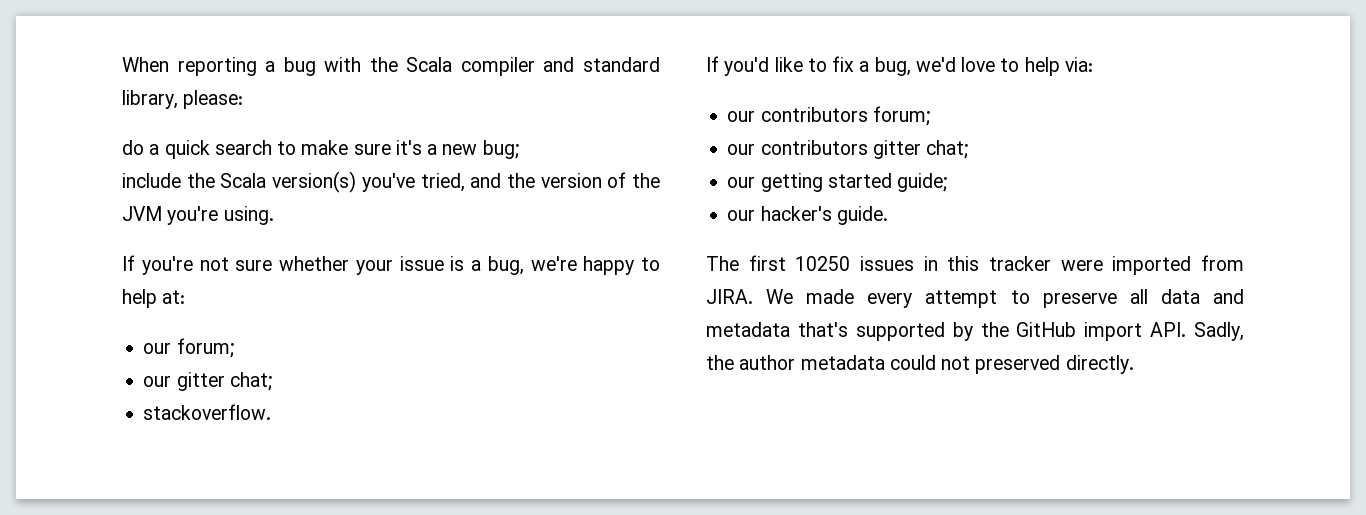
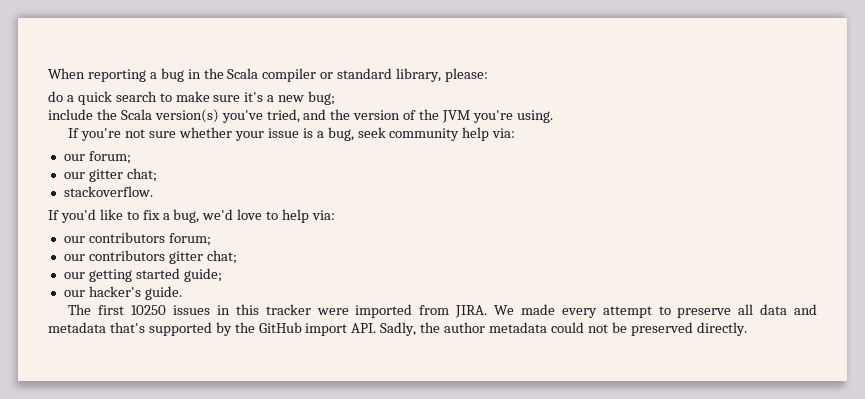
[324,57,362,72] with -> [187,69,201,79] in
[543,57,575,72] and -> [320,72,334,79] or
[530,256,660,275] [122,289,186,308] we're happy to help at: -> [357,127,516,141] seek community help via:
(971, 363) none -> [611,322,627,333] be

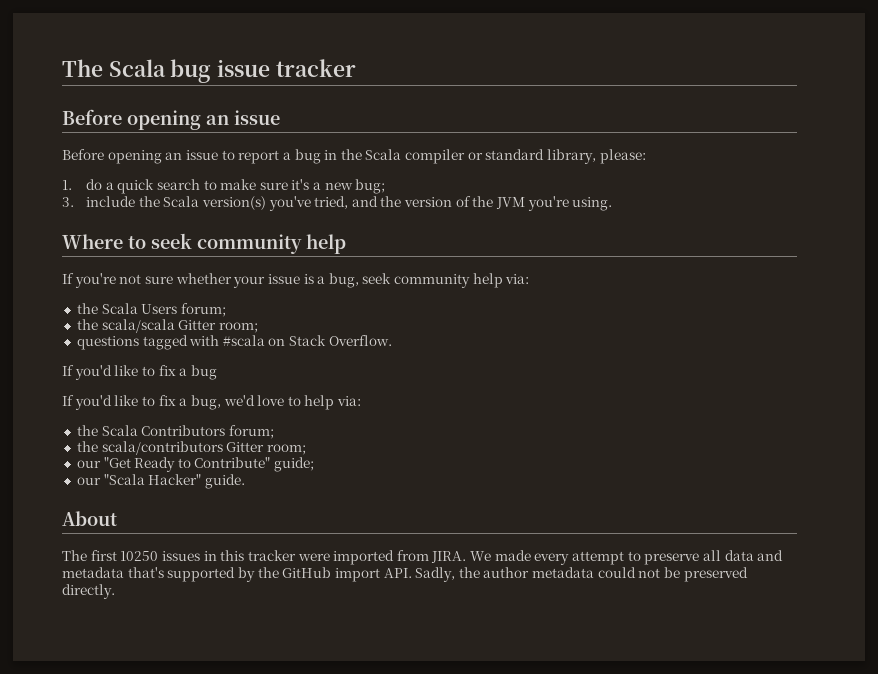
[48,68,146,82] When reporting -> [62,59,356,83] [62,109,280,130] [62,149,280,164] The Scala bug issue tracker // Before opening an issue // Before opening an issue to report
(489, 75) none -> [62,180,72,190] 1.
(336, 98) none -> [62,197,74,207] 3.
(553, 116) none -> [62,233,346,254] // Where to seek community help
[63,151,131,164] [63,168,157,182] [63,186,153,197] our forum; // our gitter chat; // stackoverflow. -> [76,303,226,317] [76,319,258,333] [76,335,392,350] [62,365,217,380] the Scala Users forum; // the scala/scala Gitter room; // questions tagged with #scala on Stack Overflow. // If you'd like to fix a bug
[63,232,211,246] [63,250,237,264] [63,268,180,282] our contributors forum; // our contributors gitter chat; // our getting started -> [76,425,274,439] [76,441,306,455] [76,457,271,472] the Scala Contributors forum; // the scala/contributors Gitter room; // our "Get Ready to Contribute"
[88,286,141,297] hacker's -> [103,474,202,485] "Scala Hacker"
(182, 293) none -> [62,511,117,526] // About

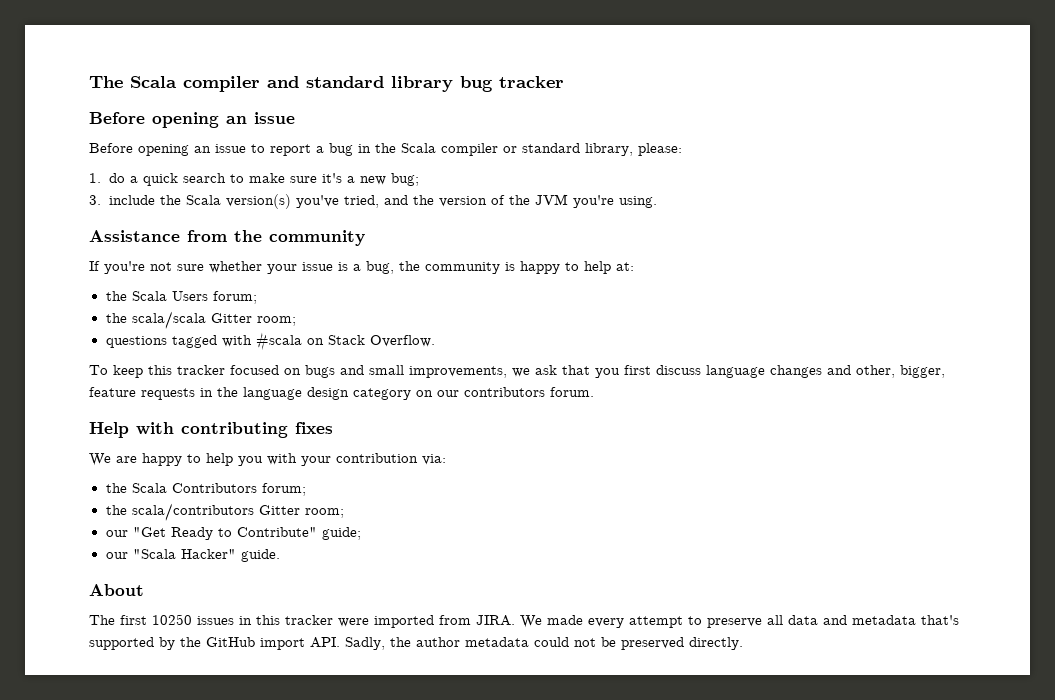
[170,59,271,83] bug issue -> [183,76,493,92] compiler and standard library bug
[62,233,346,254] Where to seek community help -> [89,230,365,246] Assistance from the community
[362,273,530,288] seek community help via: -> [399,261,634,274] the community is happy to help at:
[62,365,217,380] [62,395,335,410] If you'd like to fix a bug // If you'd like to fix a bug, we'd love to help -> [89,365,945,378] [89,387,594,400] [89,422,333,438] [89,453,418,466] To keep this tracker focused on bugs and small improvements, we ask that you first discuss language changes and other, bigger, feature requests in the language design category on our contributors forum. // Help with contributing fixes // We are happy to help you with your contribution

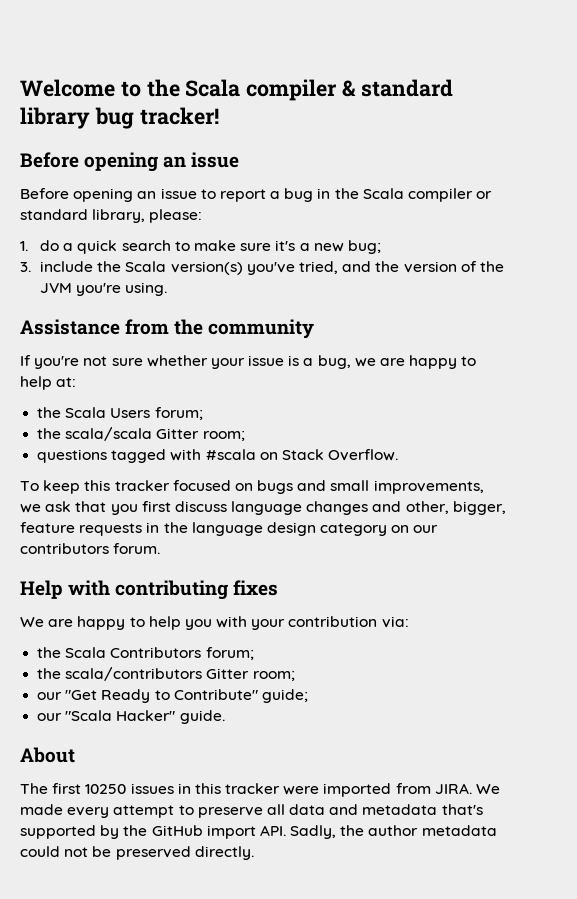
[89,76,299,92] The Scala compiler and -> [20,79,357,101] Welcome to the Scala compiler &
[499,76,564,88] tracker -> [139,107,219,125] tracker!
[399,261,515,274] the community is -> [354,358,406,367] we are

